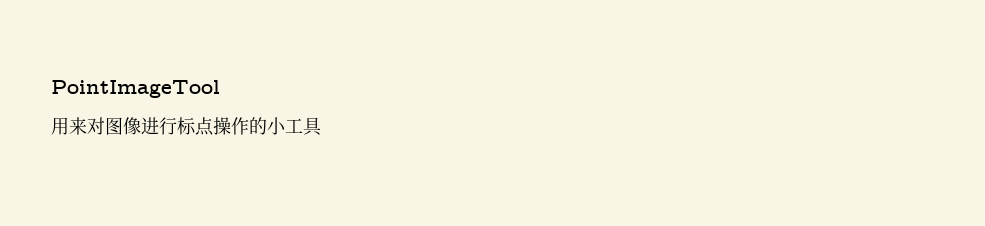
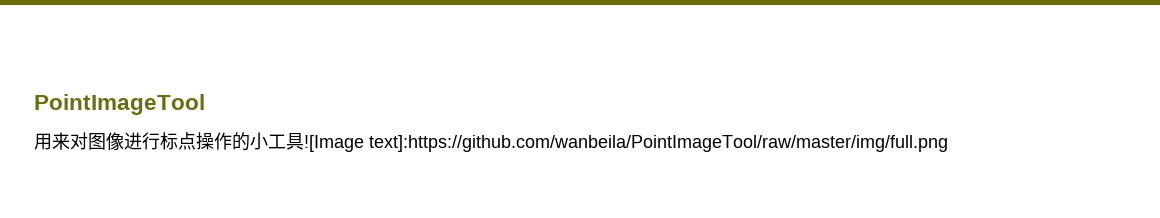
(322, 126) none -> [304,135,948,152] ![Image text]:https://github.com/wanbeila/PointImageTool/raw/master/img/full.png

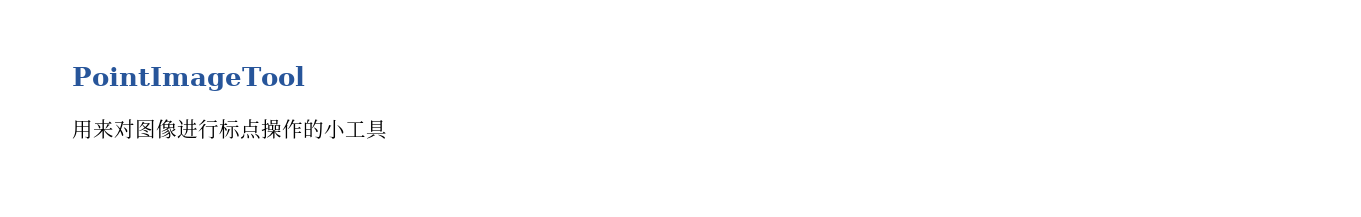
[304,135,948,152] ![Image text]:https://github.com/wanbeila/PointImageTool/raw/master/img/full.png -> (388, 130) none

